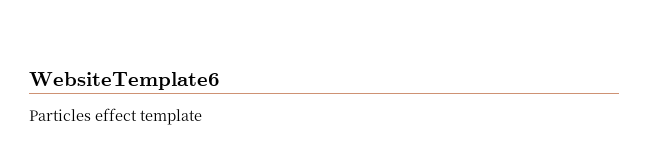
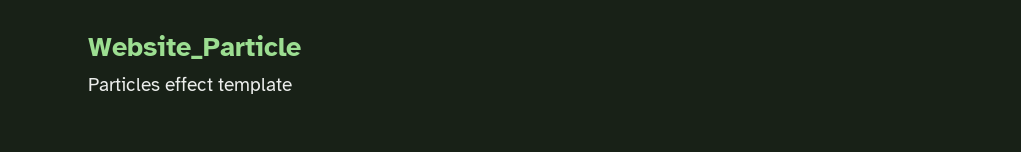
[29,72,220,90] WebsiteTemplate6 -> [88,35,301,59] Website_Particle

